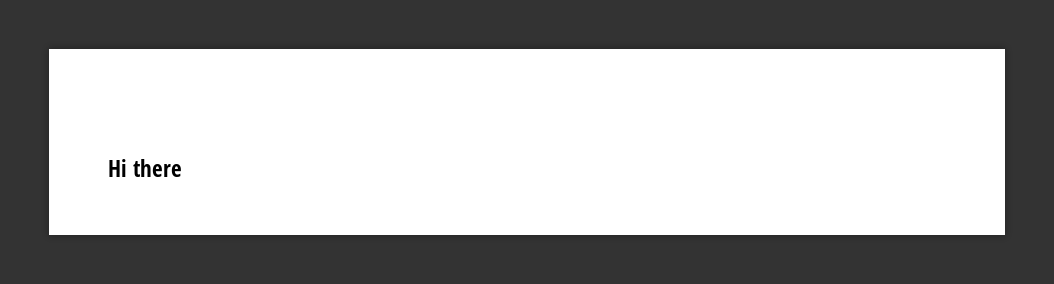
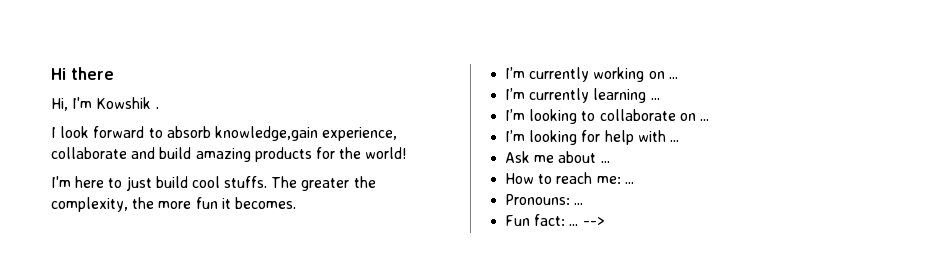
(183, 168) none -> [51,97,159,111] [51,126,398,141] [51,147,407,162] [51,176,376,191] [51,197,296,212] [505,67,678,82] [505,88,660,103] [505,109,709,124] [505,130,679,145] [505,151,610,163] [505,172,634,184] [505,194,584,205] [505,214,605,226] // Hi, I'm Kowshik . // I look forward to absorb knowledge,gain experience, collaborate and build amazing products for the world! // I'm here to just build cool stuffs. The greater the complexity, the more fun it becomes. // I’m currently working on ... // I’m currently learning ... // I’m looking to collaborate on ... // I’m looking for help with ... // Ask me about ... // How to reach me: ... // Pronouns: ... // Fun fact: ... -->

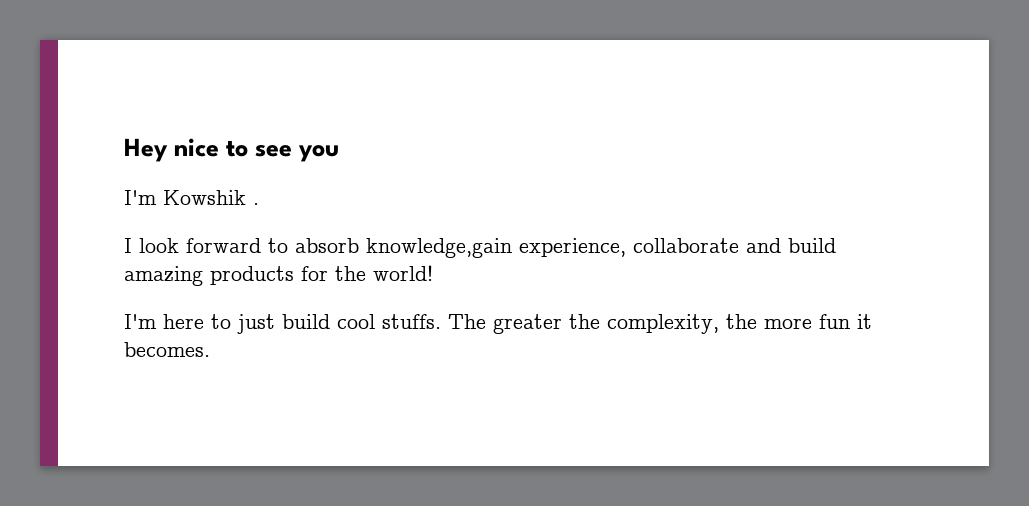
[51,67,114,80] [51,98,68,111] Hi there // Hi, -> [124,138,340,162] Hey nice to see you //
[505,67,678,82] [505,88,660,103] [505,109,709,124] [505,130,679,145] [505,151,610,163] [505,172,634,184] [505,194,584,205] [505,214,605,226] // I’m currently working on ... // I’m currently learning ... // I’m looking to collaborate on ... // I’m looking for help with ... // Ask me about ... // How to reach me: ... // Pronouns: ... // Fun fact: ... --> -> (210, 349) none

